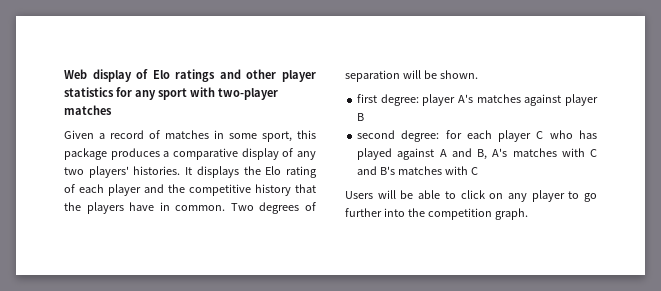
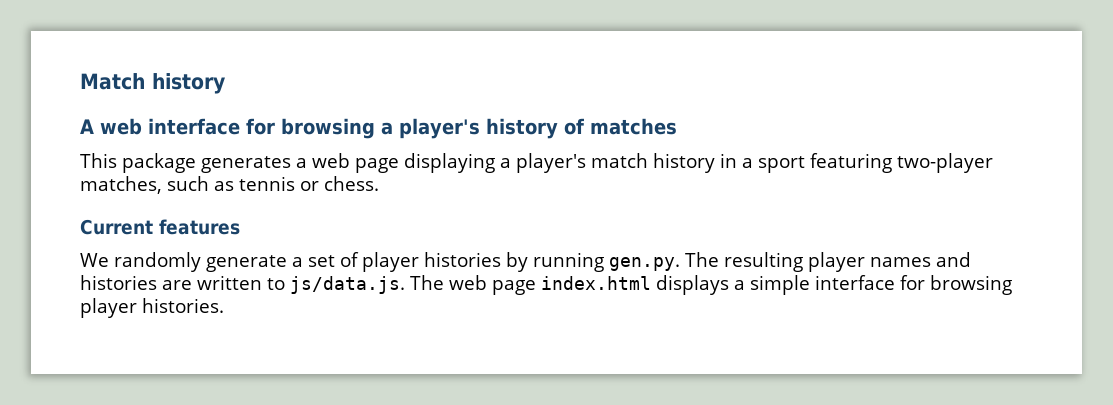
[64,69,316,82] [64,87,278,100] [64,105,112,115] [64,130,316,142] [64,148,316,160] [64,166,318,178] [64,184,316,196] [64,202,316,214] [345,70,478,82] [357,94,598,106] [357,113,365,121] [357,130,597,142] [357,148,597,160] [357,166,478,175] [345,190,597,202] [345,208,528,220] Web display of Elo ratings and other player statistics for any sport with two-player matches // Given a record of matches in some sport, this package produces a comparative display of any two players' histories. It displays the Elo rating of each player and the competitive history that the players have in common. Two degrees of separation will be shown. // first degree: player A's matches against player B // second degree: for each player C who has played against A and B, A's matches with C and B's matches with C // Users will be able to click on any player to go further into the competition graph. -> [80,73,225,94] [80,118,677,139] [80,153,994,173] [80,176,379,194] [80,219,240,235] [80,252,971,272] [80,275,1012,295] [80,298,224,318] Match history // A web interface for browsing a player's history of matches // This package generates a web page displaying a player's match history in a sport featuring two-player matches, such as tennis or chess. // Current features // We randomly generate a set of player histories by running gen.py. The resulting player names and histories are written to js/data.js. The web page index.html displays a simple interface for browsing player histories.

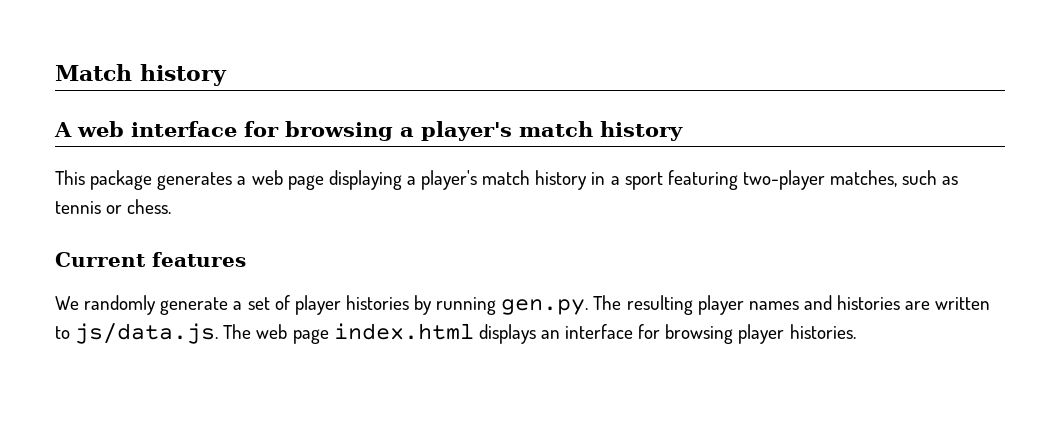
[486,118,677,139] history of matches -> [519,121,683,141] match history
[734,275,810,295] a simple -> [540,330,560,339] an

